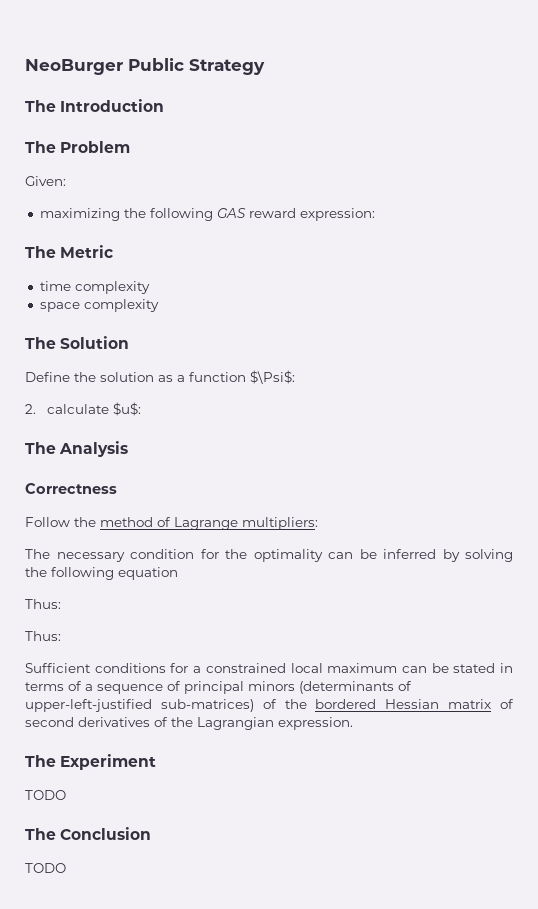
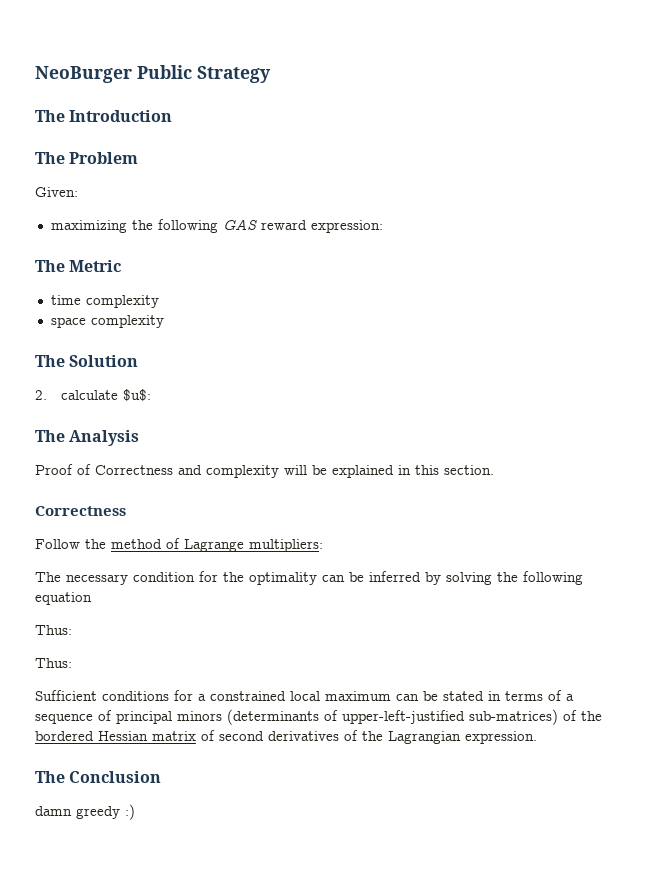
[25,370,295,384] // Define the solution as a function $\Psi$: -> (139, 361) none
(129, 449) none -> [35,464,494,478] // Proof of Correctness and complexity will be explained in this section.
[25,754,157,770] [25,790,66,800] // The Experiment // TODO -> (537, 737) none
[25,863,66,873] TODO -> [35,804,135,820] damn greedy :)

